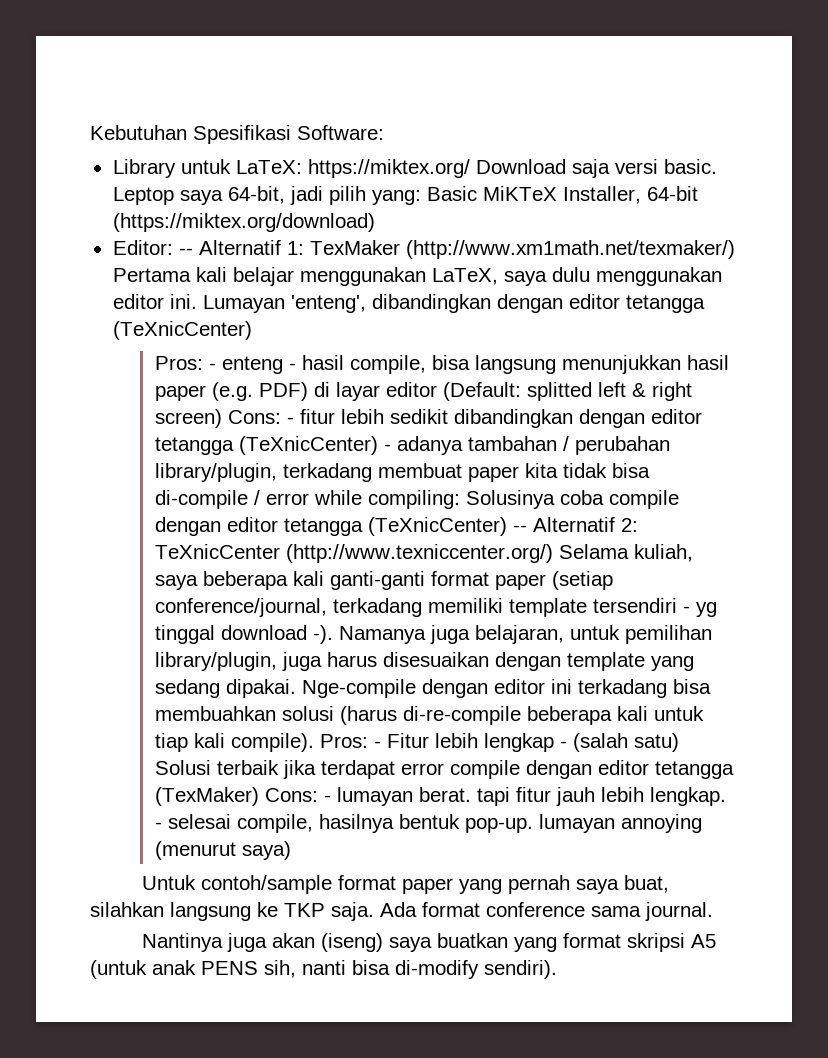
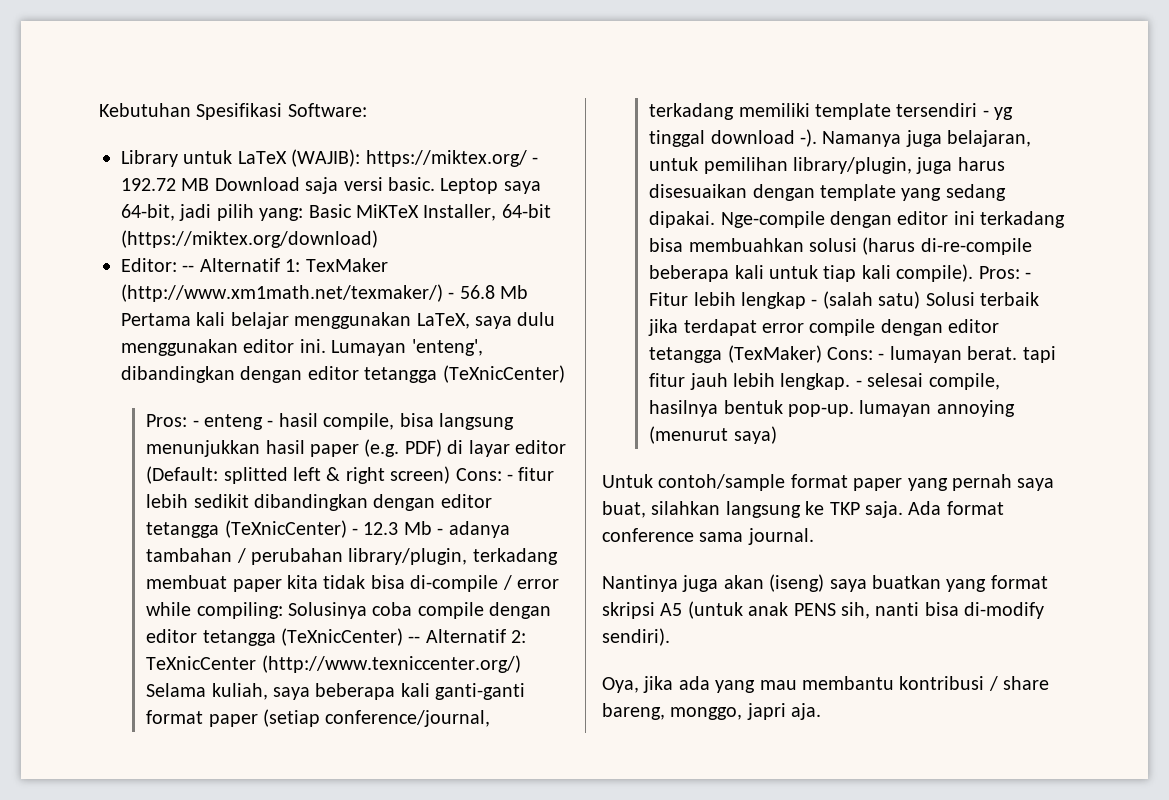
[235,159,470,178] LaTeX: https://miktex.org/ -> [237,149,538,167] [121,178,210,191] LaTeX (WAJIB): https://miktex.org/ - 192.72 MB
(735, 249) none -> [448,285,529,299] - 56.8 Mb
(391, 447) none -> [363,521,444,535] 12.3 Mb -
(557, 969) none -> [602,676,1050,693] [602,703,822,720] // Oya, jika ada yang mau membantu kontribusi / share bareng, monggo, japri aja.

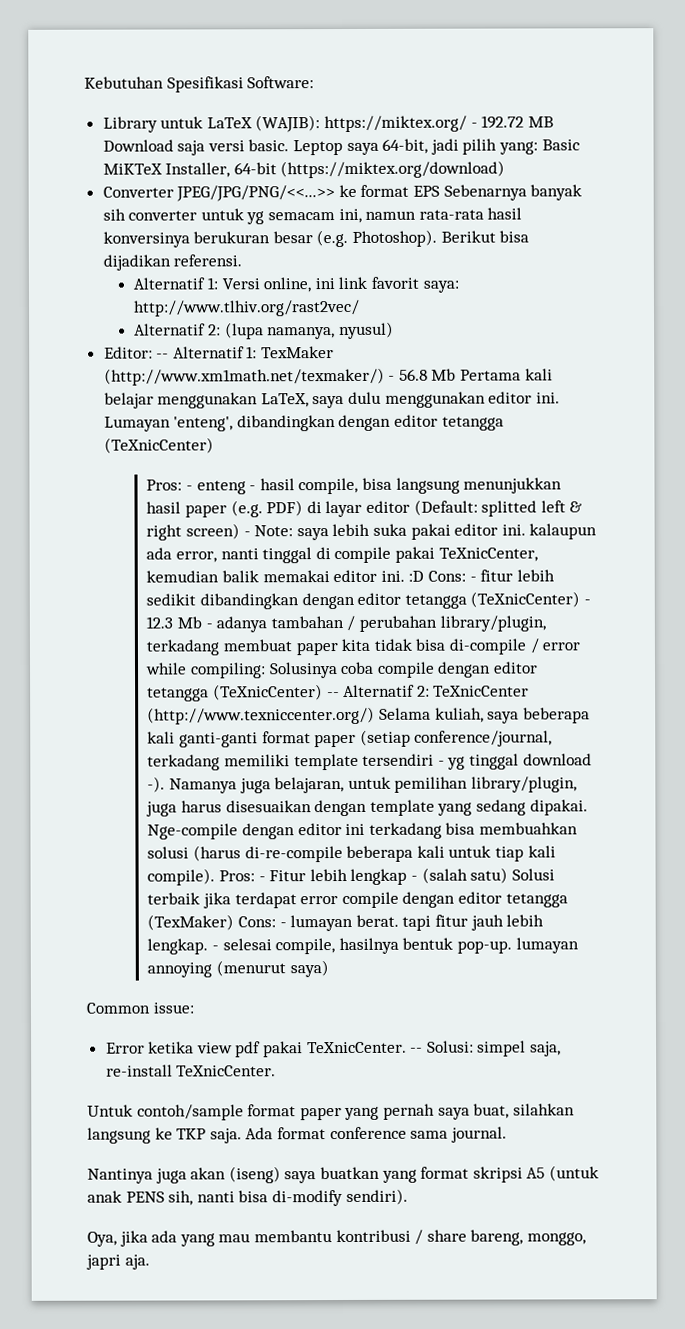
(378, 239) none -> [102,184,583,202] [102,207,523,225] [102,229,530,248] [102,254,243,271] [133,276,459,293] [133,299,361,317] [134,321,394,340] // Converter JPEG/JPG/PNG/<<...>> ke format EPS Sebenarnya banyak sih converter untuk yg semacam ini, namun rata-rata hasil konversinya berukuran besar (e.g. Photoshop). Berikut bisa dijadikan referensi. // Alternatif 1: Versi online, ini link favorit saya: http://www.tlhiv.org/rast2vec/ // Alternatif 2: (lupa namanya, nyusul)
(451, 475) none -> [243,523,598,541] [146,546,538,564] [146,569,425,583] - Note: saya lebih suka pakai editor ini. kalaupun ada error, nanti tinggal di compile pakai TeXnicCenter, kemudian balik memakai editor ini. :D
(777, 435) none -> [86,1002,194,1014] [105,1040,562,1058] [105,1064,277,1077] // Common issue: // Error ketika view pdf pakai TeXnicCenter. -- Solusi: simpel saja, re-install TeXnicCenter.

